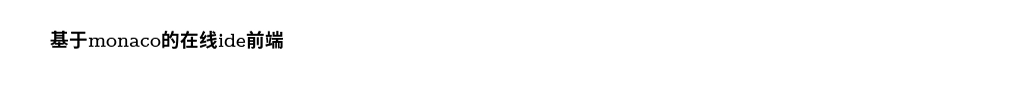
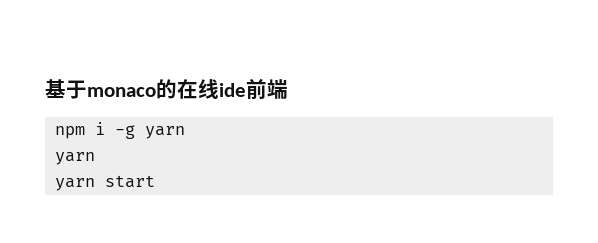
(285, 39) none -> [55,122,186,139] [55,152,96,165] [55,175,156,191] // npm i -g yarn // yarn // yarn start

